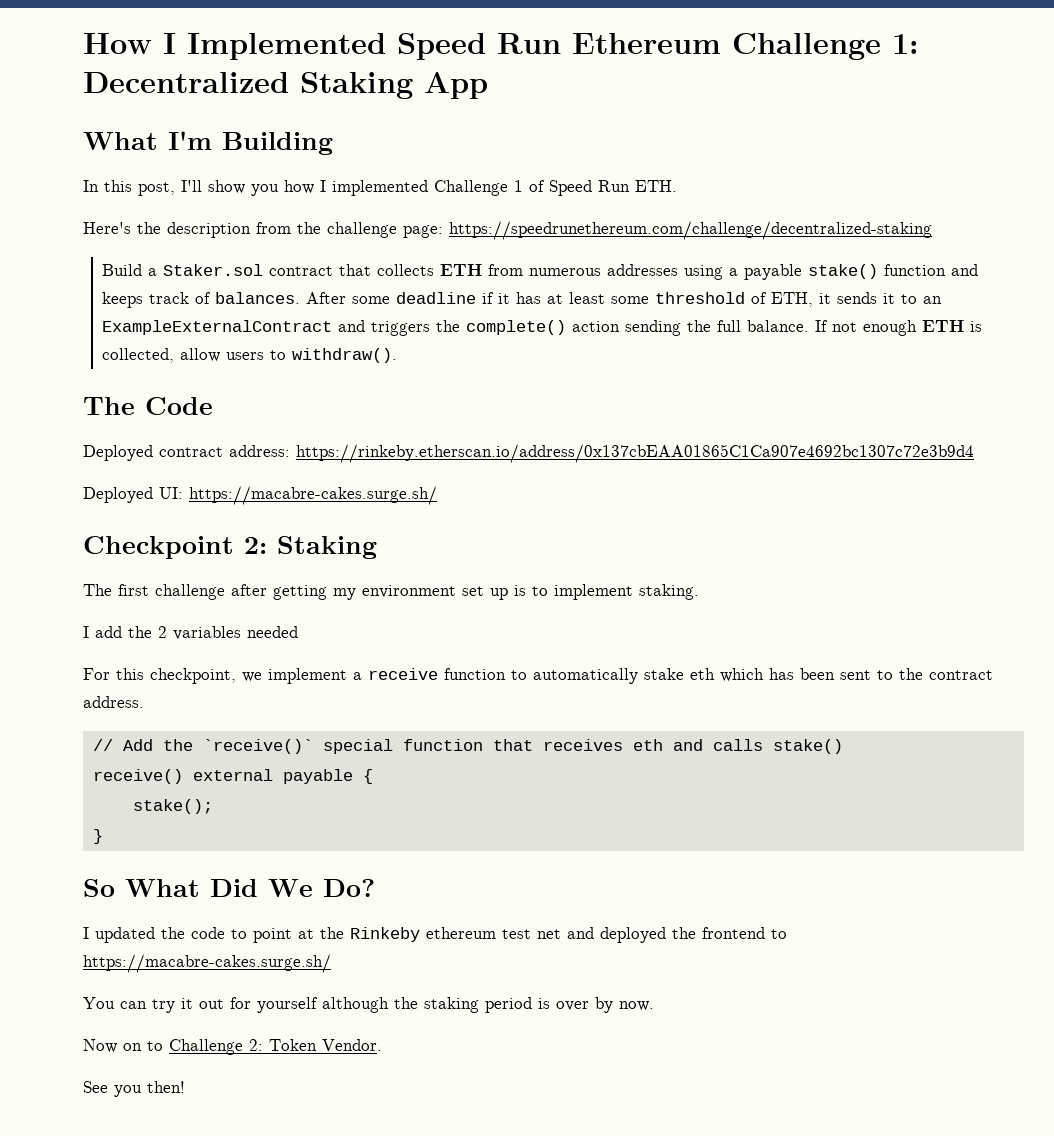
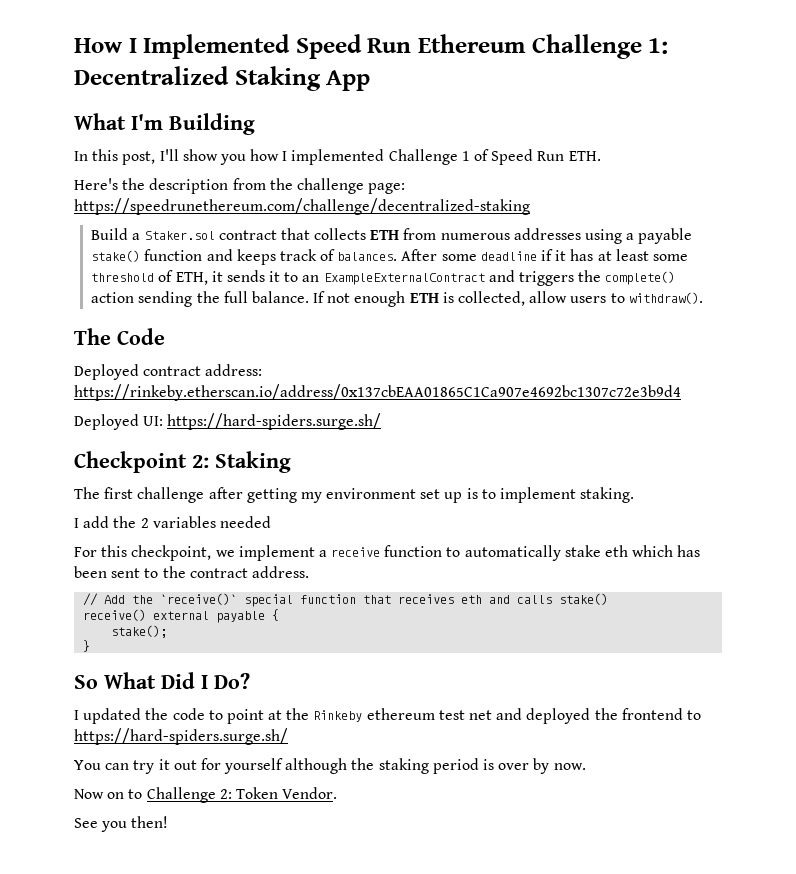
[189,486,437,505] https://macabre-cakes.surge.sh/ -> [167,413,382,430] https://hard-spiders.surge.sh/
[268,879,313,897] We -> [201,675,208,689] I
[83,954,331,973] https://macabre-cakes.surge.sh/ -> [74,728,288,745] https://hard-spiders.surge.sh/

